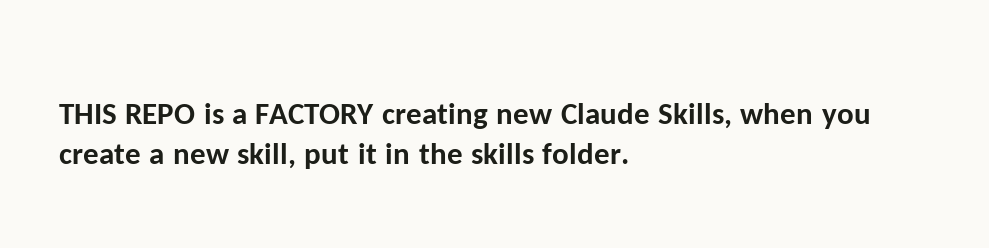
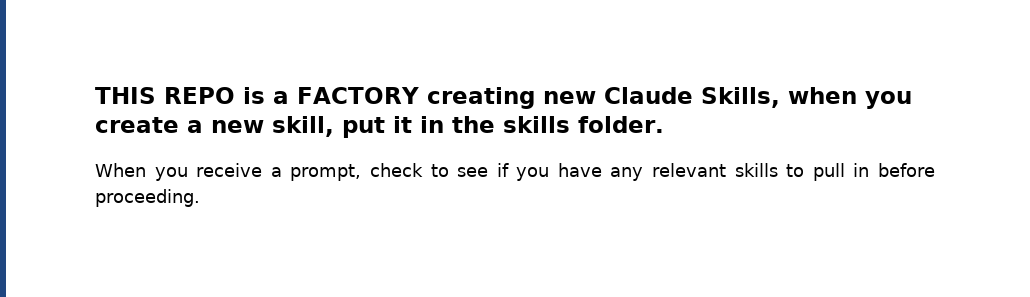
(630, 153) none -> [95,163,936,181] [95,189,200,207] // When you receive a prompt, check to see if you have any relevant skills to pull in before proceeding.

